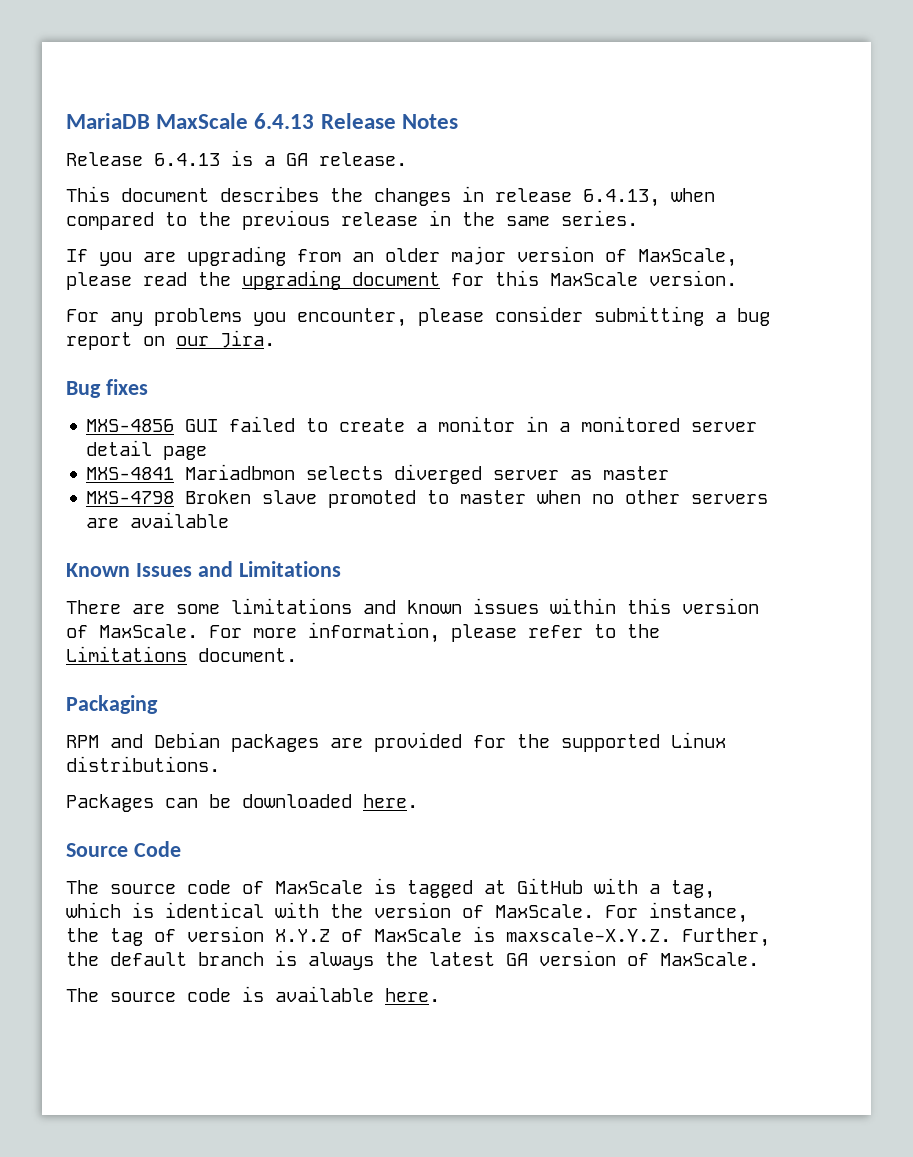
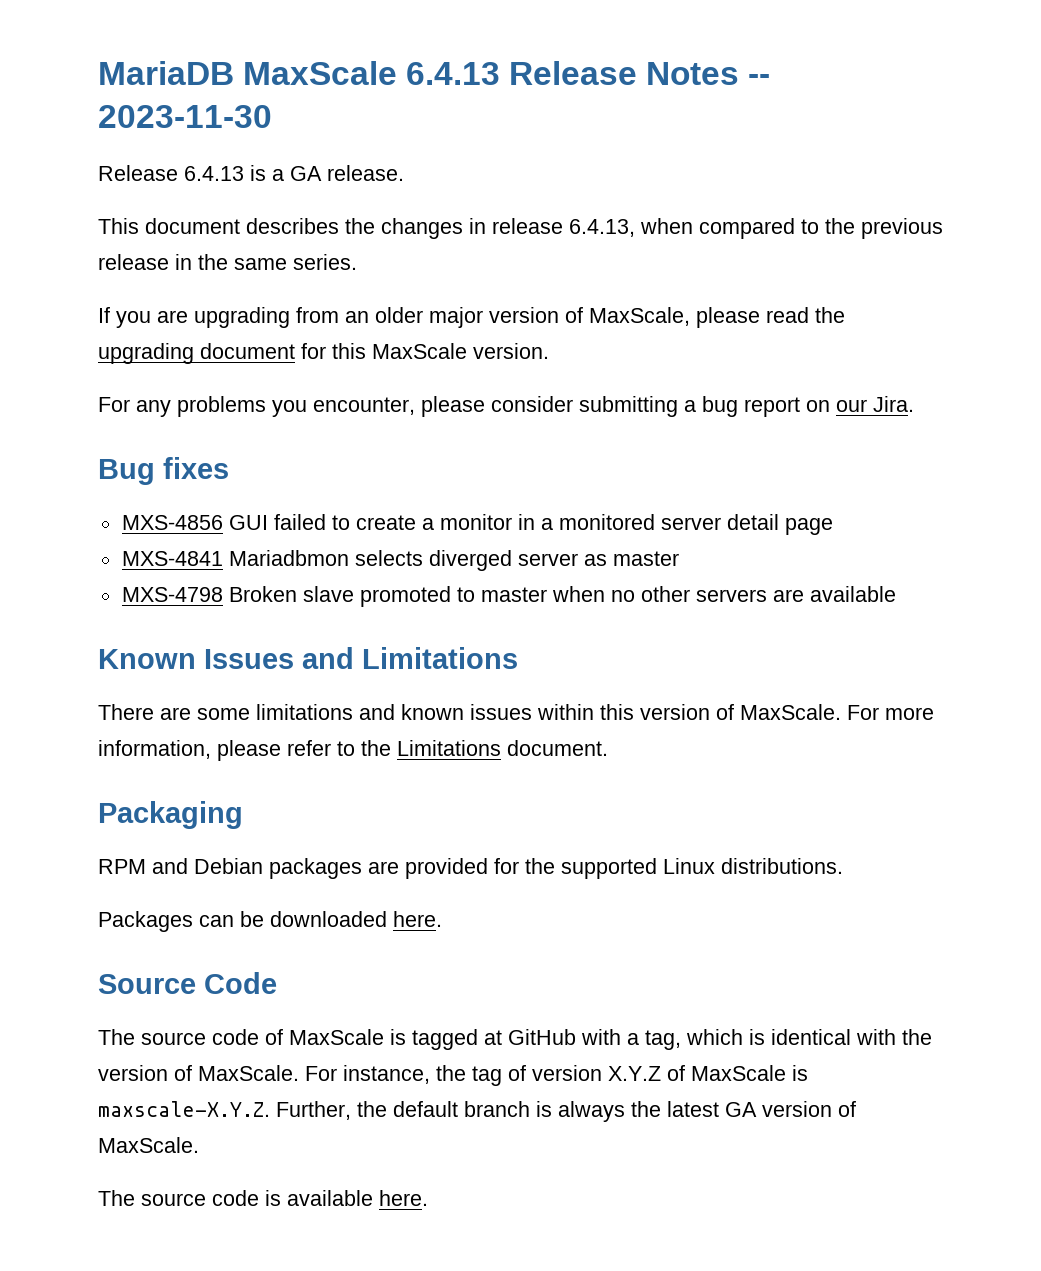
(458, 121) none -> [748,74,771,85] [98,105,272,128] -- 2023-11-30

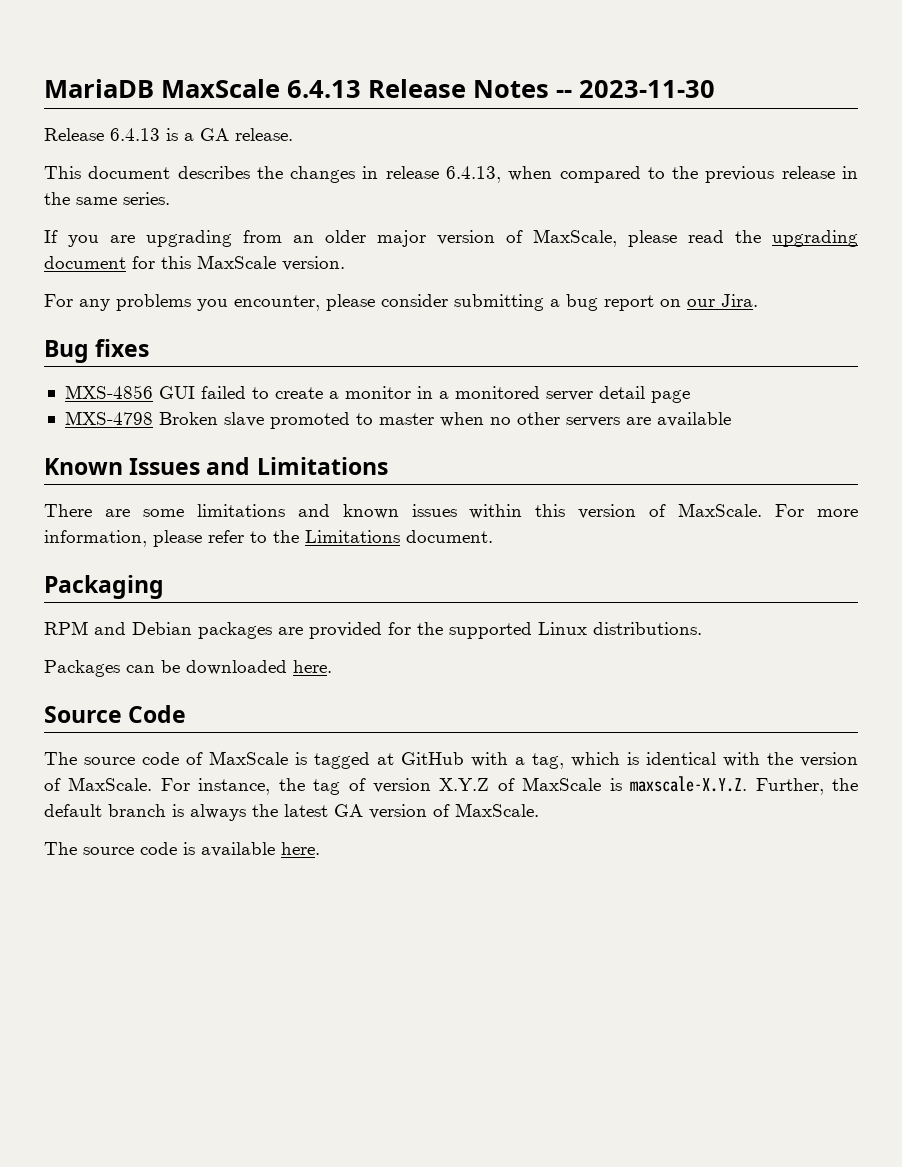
[121,550,679,571] // MXS-4841 Mariadbmon selects diverged server as master -> (690, 396) none

